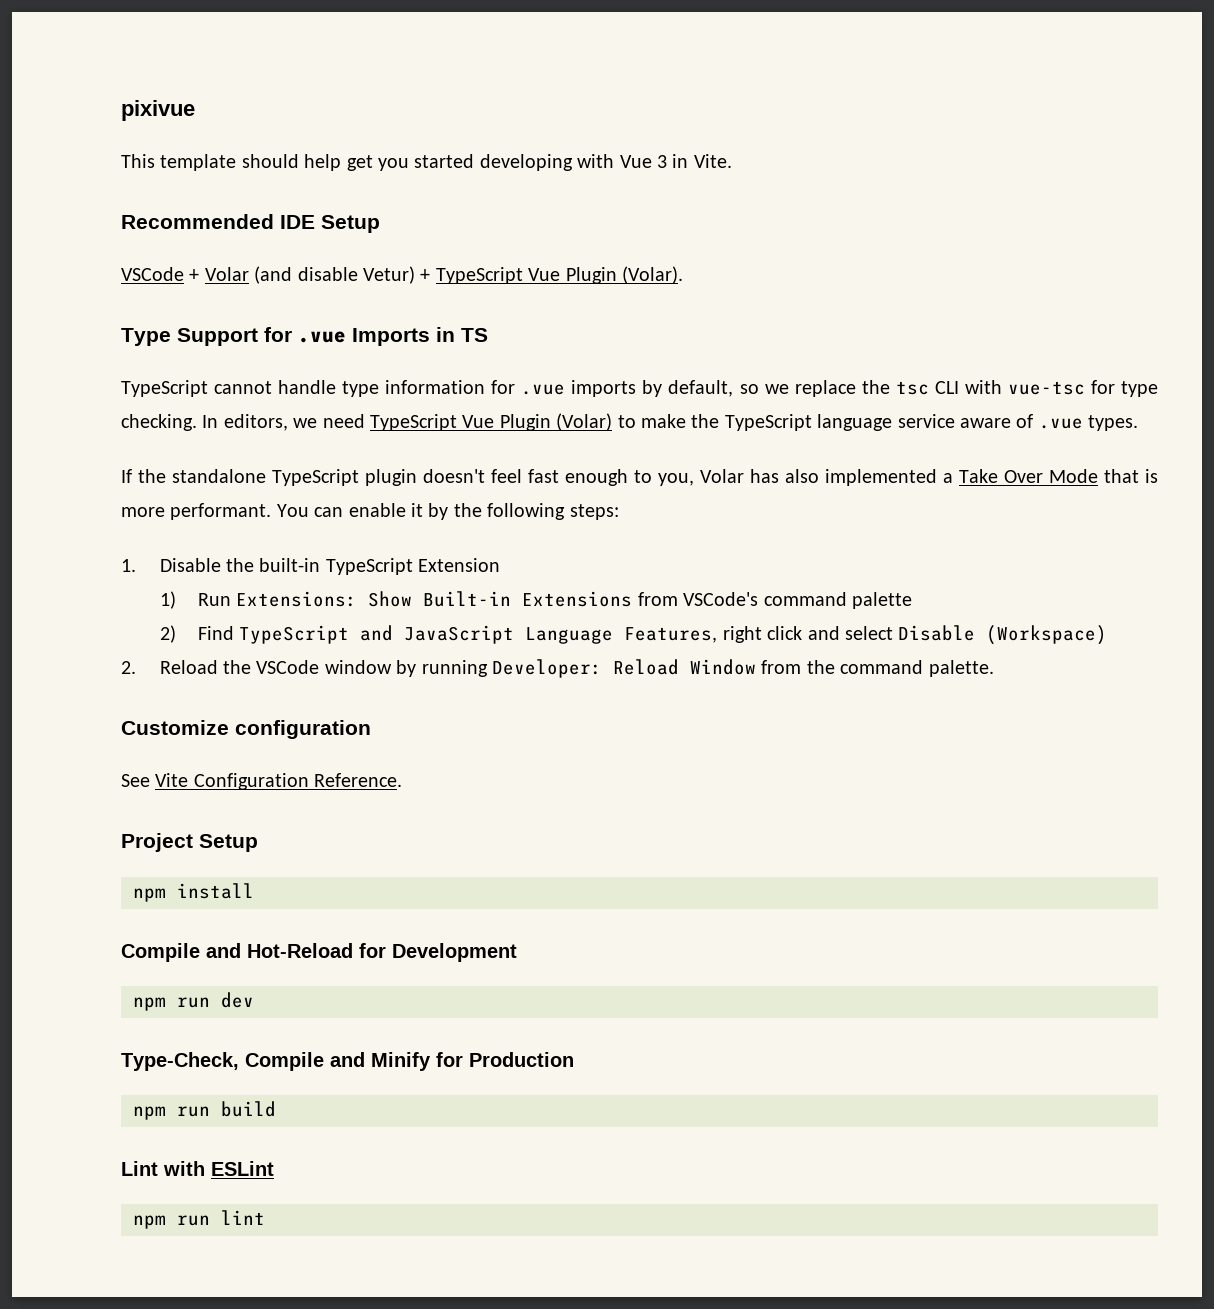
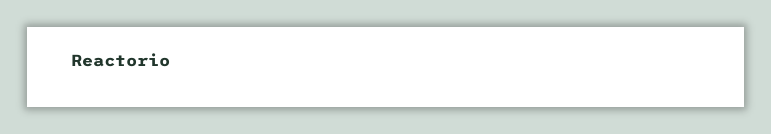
[121,100,195,121] [121,154,732,171] [121,214,380,233] [121,266,683,284] [121,327,488,346] [121,380,1159,397] [121,413,1139,431] [121,469,1158,486] [121,503,619,520] [121,558,501,575] [159,591,913,609] [159,625,1108,645] [121,659,994,678] [121,720,371,739] [121,773,403,790] [121,833,258,852] [133,883,254,902] [121,943,517,962] [133,992,254,1011] [121,1052,574,1071] [133,1101,276,1120] [121,1161,274,1176] [133,1210,265,1229] pixivue // This template should help get you started developing with Vue 3 in Vite. // Recommended IDE Setup // VSCode + Volar (and disable Vetur) + TypeScript Vue Plugin (Volar). // Type Support for .vue Imports in TS // TypeScript cannot handle type information for .vue imports by default, so we replace the tsc CLI with vue-tsc for type checking. In editors, we need TypeScript Vue Plugin (Volar) to make the TypeScript language service aware of .vue types. // If the standalone TypeScript plugin doesn't feel fast enough to you, Volar has also implemented a Take Over Mode that is more performant. You can enable it by the following steps: // 1. Disable the built-in TypeScript Extension // 1) Run Extensions: Show Built-in Extensions from VSCode's command palette // 2) Find TypeScript and JavaScript Language Features, right click and select Disable (Workspace) // 2. Reload the VSCode window by running Developer: Reload Window from the command palette. // Customize configuration // See Vite Configuration Reference. // Project Setup // npm install // Compile and Hot-Reload for Development // npm run dev // Type-Check, Compile and Minify for Production // npm run build // Lint with ESLint // npm run lint -> [71,53,170,67] Reactorio

